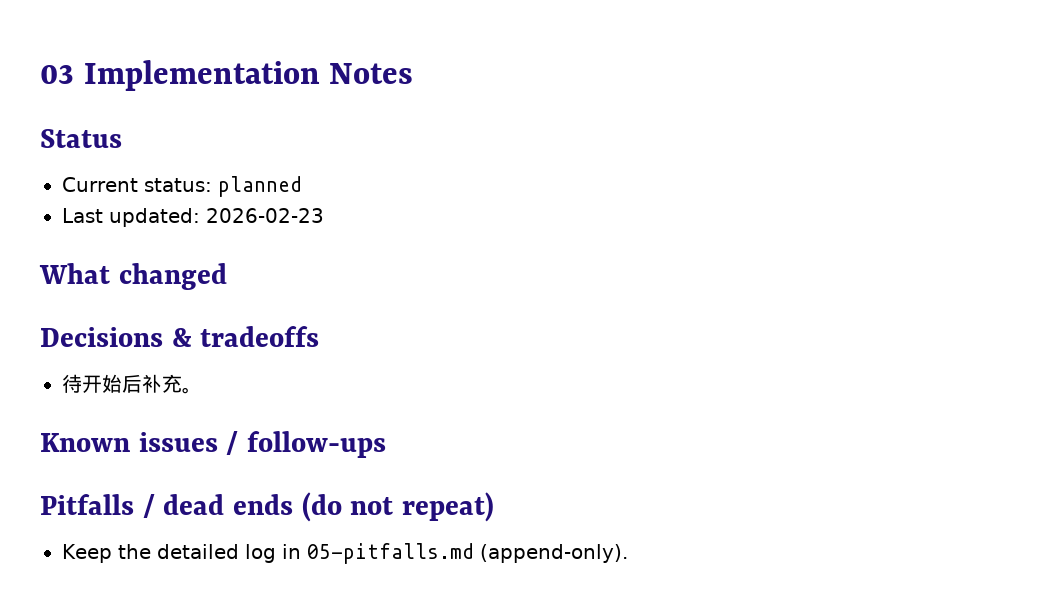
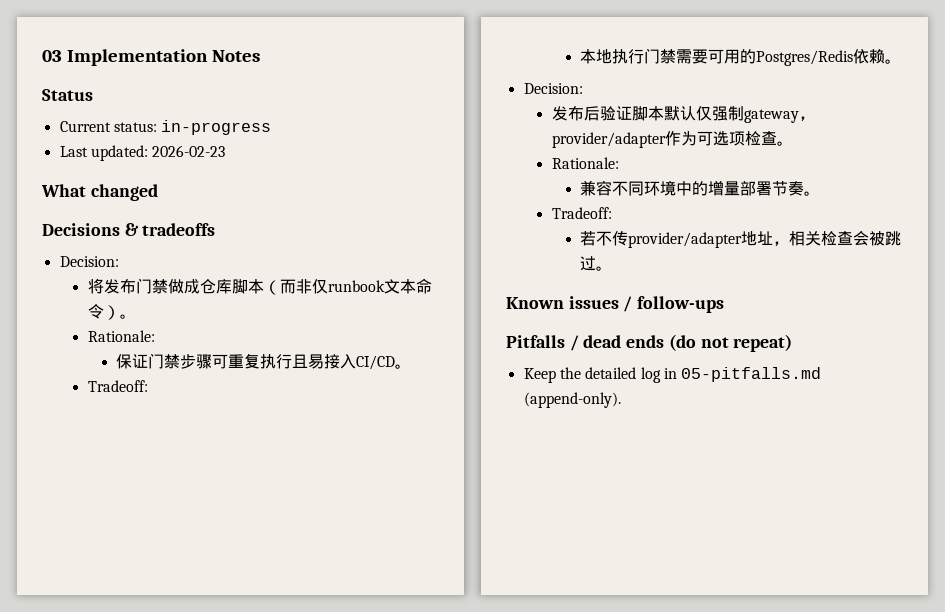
[218,176,302,197] planned -> [161,120,272,135] in-progress
[62,374,182,393] 待开始后补充 -> [59,256,119,267] [87,278,432,295] [87,304,136,320] [87,330,155,342] [115,353,411,370] [87,380,148,392] [579,48,901,66] [523,83,583,94] [551,105,815,123] [551,131,793,148] [551,157,619,169] [579,180,820,196] [551,207,612,219] [579,230,901,248] [579,256,596,271] Decision: // 将发布门禁做成仓库脚本（而非仅runbook文本命令）。 // Rationale: // 保证门禁步骤可重复执行且易接入CI/CD。 // Tradeoff: // 本地执行门禁需要可用的Postgres/Redis依赖。 // Decision: // 发布后验证脚本默认仅强制gateway，provider/adapter作为可选项检查。 // Rationale: // 兼容不同环境中的增量部署节奏。 // Tradeoff: // 若不传provider/adapter地址，相关检查会被跳过

